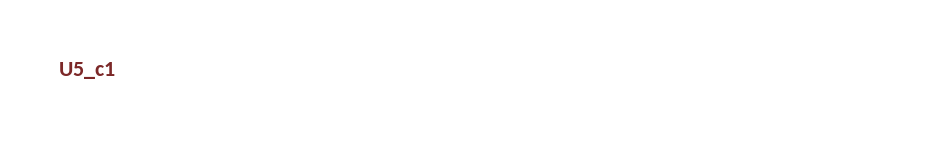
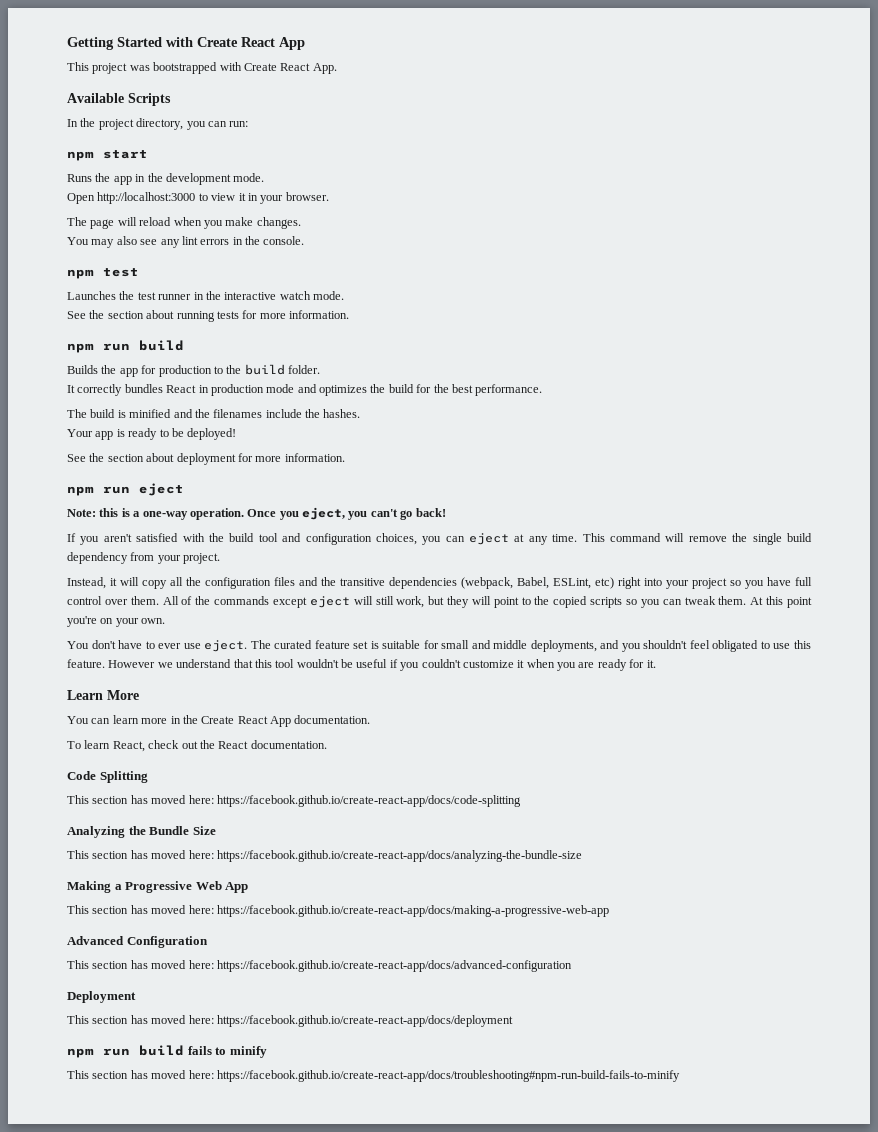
[59,62,115,79] U5_c1 -> [67,37,305,50] [67,62,337,74] [67,93,171,106] [67,118,249,130] [67,150,148,161] [67,173,265,185] [67,192,329,204] [67,217,301,229] [67,236,305,248] [67,268,139,279] [67,291,344,300] [67,310,349,322] [67,340,184,353] [67,364,320,377] [67,384,543,396] [67,409,361,418] [67,428,237,440] [67,453,345,465] [67,483,184,496] [67,507,446,520] [67,533,813,545] [67,552,221,564] [67,577,812,589] [67,596,812,608] [67,616,166,627] [67,640,811,652] [67,659,656,671] [67,690,139,700] [67,715,371,727] [67,740,327,752] [67,771,148,783] [67,795,521,807] [67,826,216,838] [67,850,582,862] [67,881,249,893] [67,905,609,917] [67,936,208,948] [67,960,572,972] [67,991,136,1003] [67,1015,513,1027] [67,1045,267,1058] [67,1070,680,1082] Getting Started with Create React App // This project was bootstrapped with Create React App. // Available Scripts // In the project directory, you can run: // npm start // Runs the app in the development mode. // Open http://localhost:3000 to view it in your browser. // The page will reload when you make changes. // You may also see any lint errors in the console. // npm test // Launches the test runner in the interactive watch mode. // See the section about running tests for more information. // npm run build // Builds the app for production to the build folder. // It correctly bundles React in production mode and optimizes the build for the best performance. // The build is minified and the filenames include the hashes. // Your app is ready to be deployed! // See the section about deployment for more information. // npm run eject // Note: this is a one-way operation. Once you eject, you can't go back! // If you aren't satisfied with the build tool and configuration choices, you can eject at any time. This command will remove the single build dependency from your project. // Instead, it will copy all the configuration files and the transitive dependencies (webpack, Babel, ESLint, etc) right into your project so you have full control over them. All of the commands except eject will still work, but they will point to the copied scripts so you can tweak them. At this point you're on your own. // You don't have to ever use eject. The curated feature set is suitable for small and middle deployments, and you shouldn't feel obligated to use this feature. However we understand that this tool wouldn't be useful if you couldn't customize it when you are ready for it. // Learn More // You can learn more in the Create React App documentation. // To learn React, check out the React documentation. // Code Splitting // This section has moved here: https://facebook.github.io/create-react-app/docs/code-splitting // Analyzing the Bundle Size // This section has moved here: https://facebook.github.io/create-react-app/docs/analyzing-the-bundle-size // Making a Progressive Web App // This section has moved here: https://facebook.github.io/create-react-app/docs/making-a-progressive-web-app // Advanced Configuration // This section has moved here: https://facebook.github.io/create-react-app/docs/advanced-configuration // Deployment // This section has moved here: https://facebook.github.io/create-react-app/docs/deployment // npm run build fails to minify // This section has moved here: https://facebook.github.io/create-react-app/docs/troubleshooting#npm-run-build-fails-to-minify

